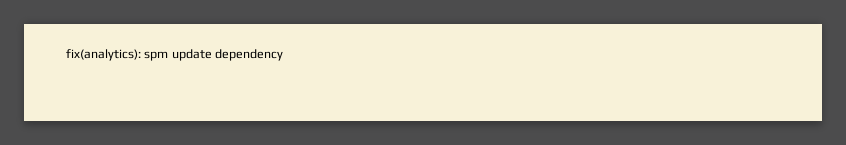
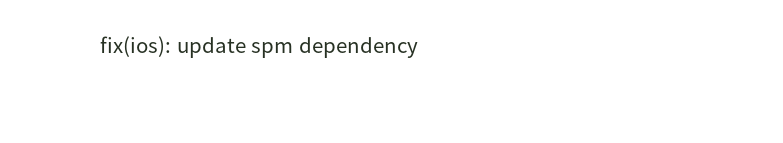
[66,49,212,61] fix(analytics): spm update -> [100,36,294,58] fix(ios): update spm

